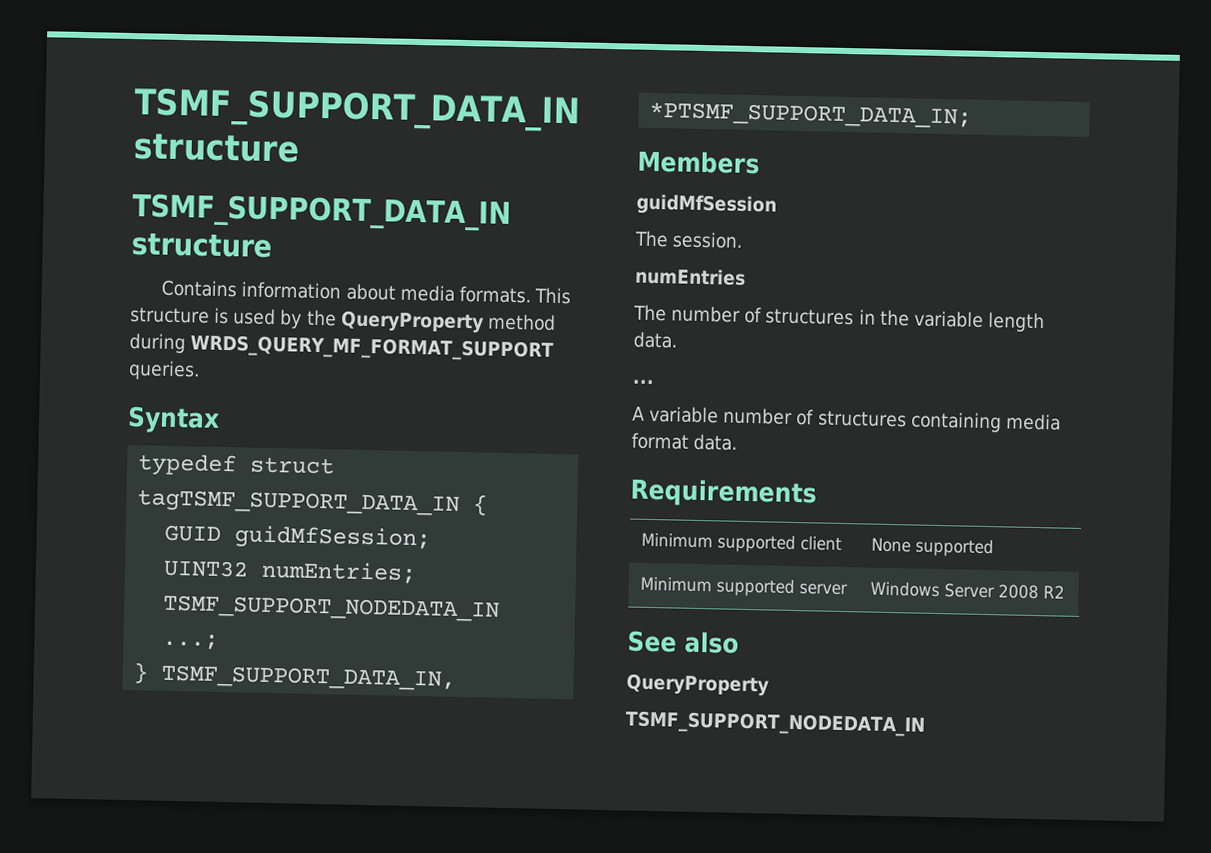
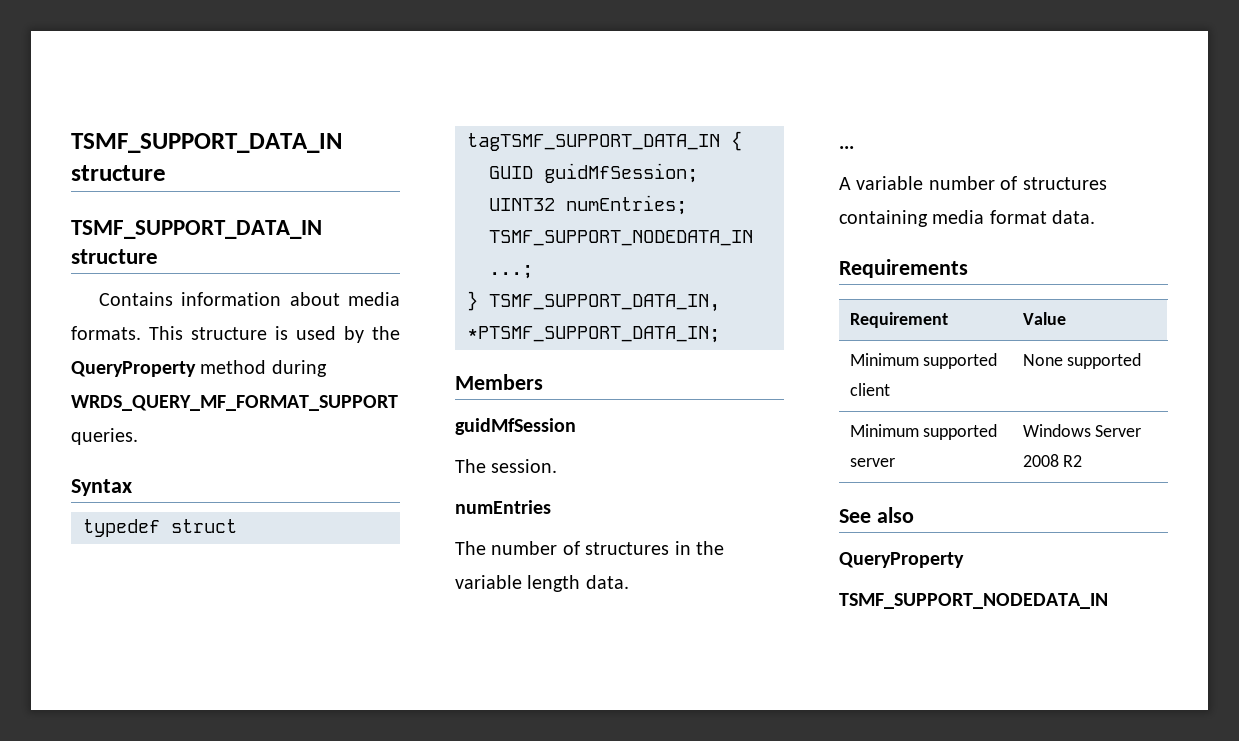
(817, 493) none -> [849,312,948,328] [1022,312,1066,325] // Requirement | Value

